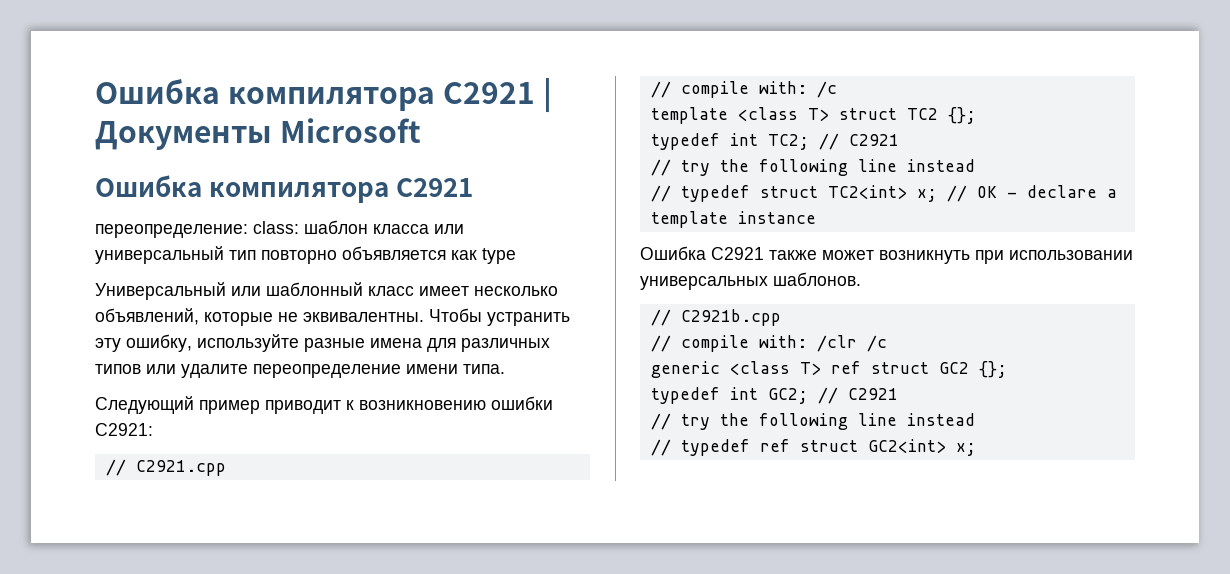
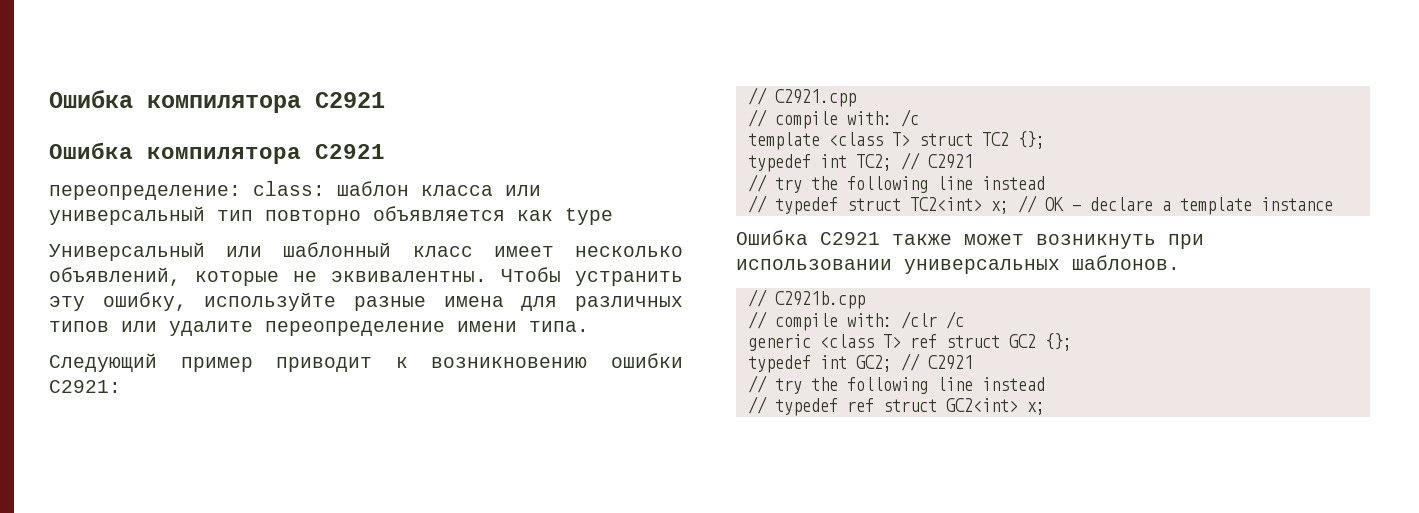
[95,78,553,113] [95,118,422,150] Ошибка компилятора C2921 | Документы Microsoft -> [49,90,385,113] Ошибка компилятора C2921

